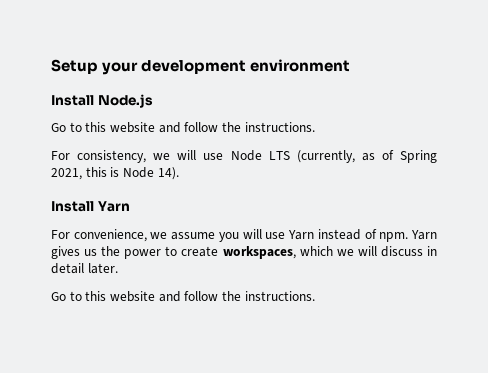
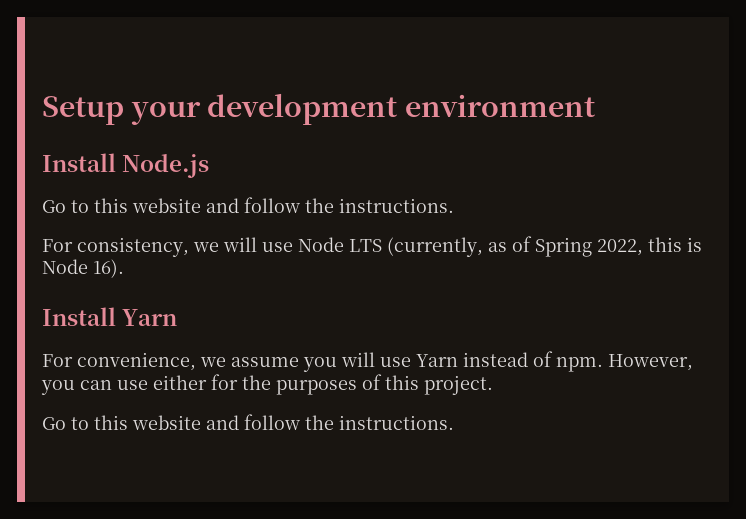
[51,168,82,180] 2021, -> [597,239,643,256] 2022,
[157,167,179,180] 14). -> [93,259,124,278] 16).
[411,230,437,240] [51,246,437,259] [51,263,118,274] Yarn gives us the power to create workspaces, which we will discuss in detail later. -> [608,354,693,371] [41,374,493,395] However, you can use either for the purposes of this project.

